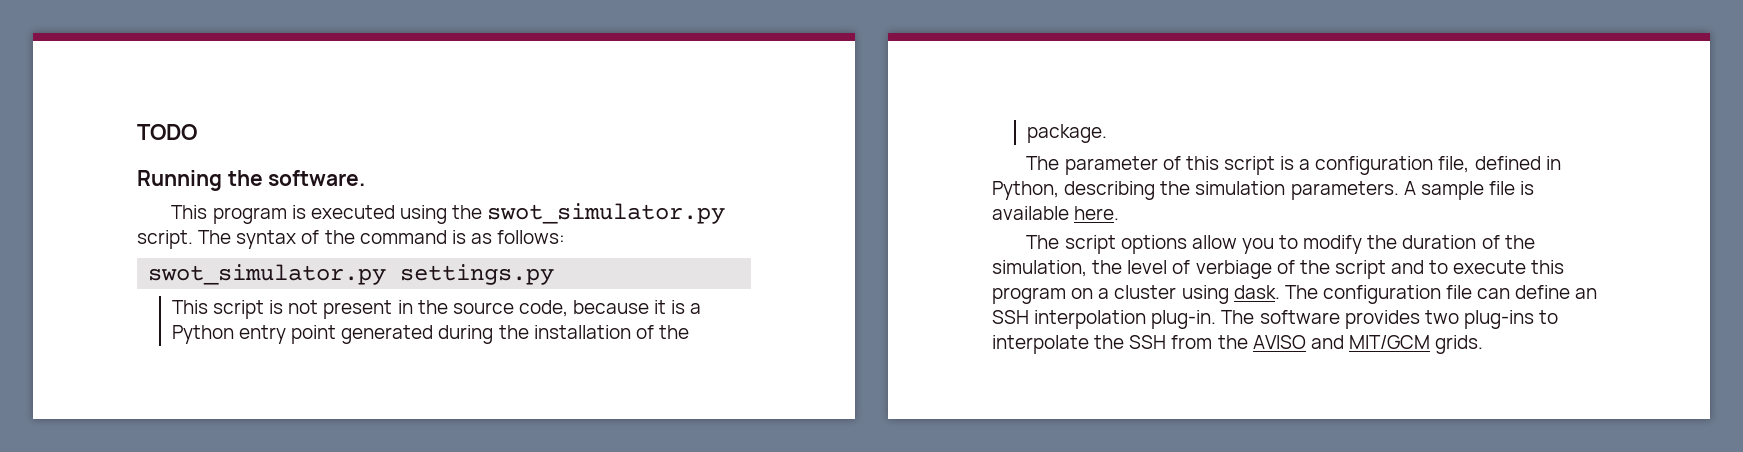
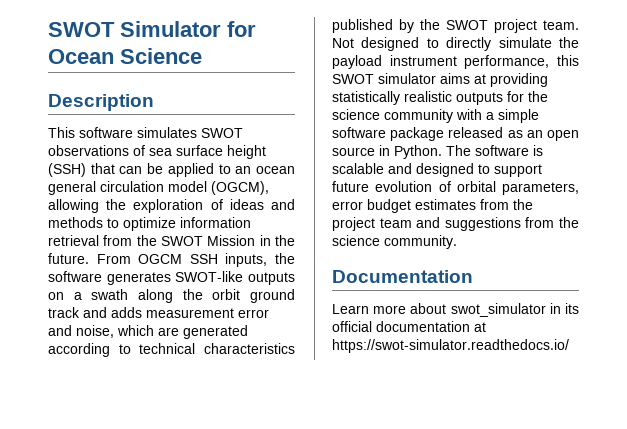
[137,124,197,140] [137,170,366,191] [171,203,726,224] [137,230,566,249] [148,264,555,285] [171,300,702,319] [171,325,689,344] [1026,124,1107,143] [1026,156,1561,175] [992,181,1535,200] [992,206,1120,220] [1026,235,1535,254] [992,260,1565,279] [992,285,1598,304] [992,310,1559,329] [992,335,1484,354] TODO // Running the software. // This program is executed using the swot_simulator.py script. The syntax of the command is as follows: // swot_simulator.py settings.py // This script is not present in the source code, because it is a Python entry point generated during the installation of the package. // The parameter of this script is a configuration file, defined in Python, describing the simulation parameters. A sample file is available here. // The script options allow you to modify the duration of the simulation, the level of verbiage of the script and to execute this program on a cluster using dask. The configuration file can define an SSH interpolation plug-in. The software provides two plug-ins to interpolate the SSH from the AVISO and MIT/GCM grids. -> [48,21,256,37] [48,48,202,64] [48,94,154,111] [48,127,243,138] [48,145,266,159] [48,163,295,177] [48,181,269,195] [48,199,295,213] [48,217,251,231] [48,235,295,246] [48,253,295,267] [48,271,295,285] [48,289,295,303] [48,307,269,318] [48,325,248,339] [48,343,295,357] [332,19,579,33] [332,37,579,51] [332,55,579,69] [332,73,548,87] [332,91,548,105] [332,109,539,123] [332,127,579,141] [332,145,543,159] [332,163,542,177] [332,181,579,195] [332,199,533,213] [332,217,579,231] [332,235,457,249] [332,270,473,283] [332,303,579,317] [332,321,486,332] [332,339,569,353] SWOT Simulator for Ocean Science // Description // This software simulates SWOT observations of sea surface height (SSH) that can be applied to an ocean general circulation model (OGCM), allowing the exploration of ideas and methods to optimize information retrieval from the SWOT Mission in the future. From OGCM SSH inputs, the software generates SWOT-like outputs on a swath along the orbit ground track and adds measurement error and noise, which are generated according to technical characteristics published by the SWOT project team. Not designed to directly simulate the payload instrument performance, this SWOT simulator aims at providing statistically realistic outputs for the science community with a simple software package released as an open source in Python. The software is scalable and designed to support future evolution of orbital parameters, error budget estimates from the project team and suggestions from the science community. // Documentation // Learn more about swot_simulator in its official documentation at https://swot-simulator.readthedocs.io/

